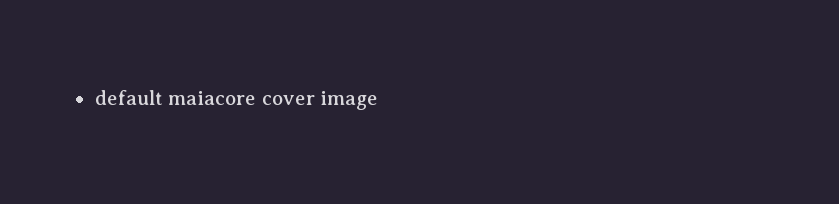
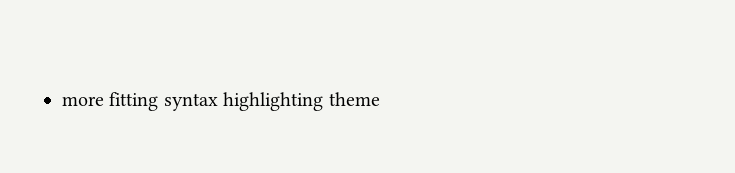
[94,90,379,110] default maiacore cover image -> [62,92,380,111] more fitting syntax highlighting theme

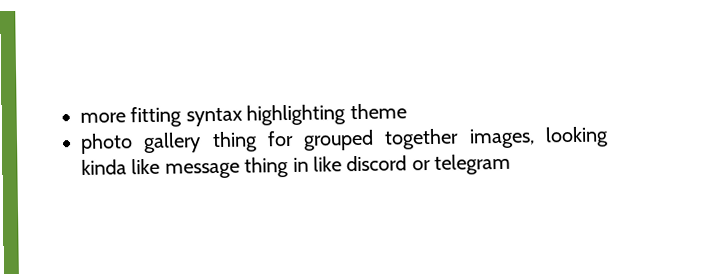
(380, 99) none -> [80,126,609,154] [81,153,512,179] // photo gallery thing for grouped together images, looking kinda like message thing in like discord or telegram

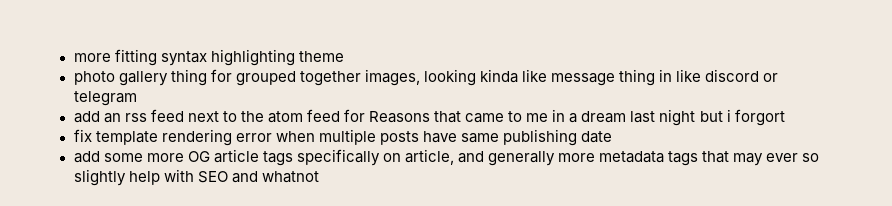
(512, 164) none -> [73,109,785,126] [73,129,612,146] [73,149,820,166] [73,169,319,186] // add an rss feed next to the atom feed for Reasons that came to me in a dream last night but i forgort // fix template rendering error when multiple posts have same publishing date // add some more OG article tags specifically on article, and generally more metadata tags that may ever so slightly help with SEO and whatnot

